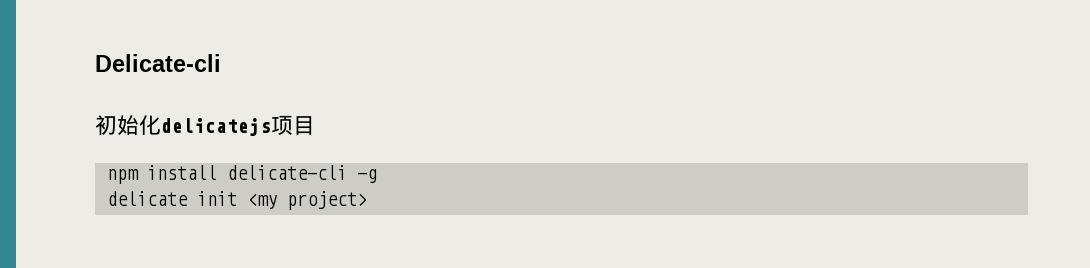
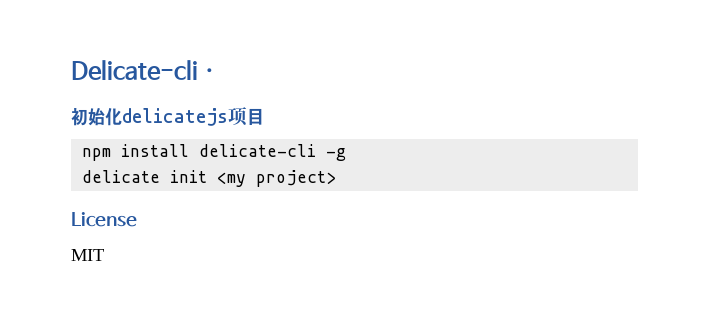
(221, 63) none -> [204,68,216,79] ·
(368, 200) none -> [71,212,137,227] [71,249,104,261] // License // MIT

